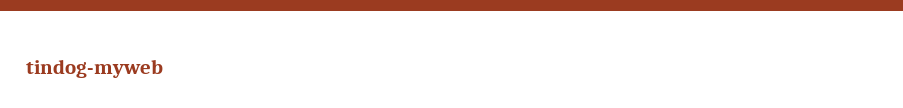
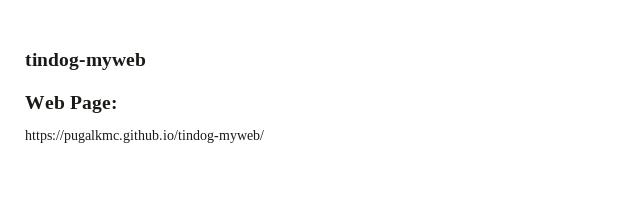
(163, 68) none -> [25,96,119,113] [25,130,264,143] // Web Page: // https://pugalkmc.github.io/tindog-myweb/

